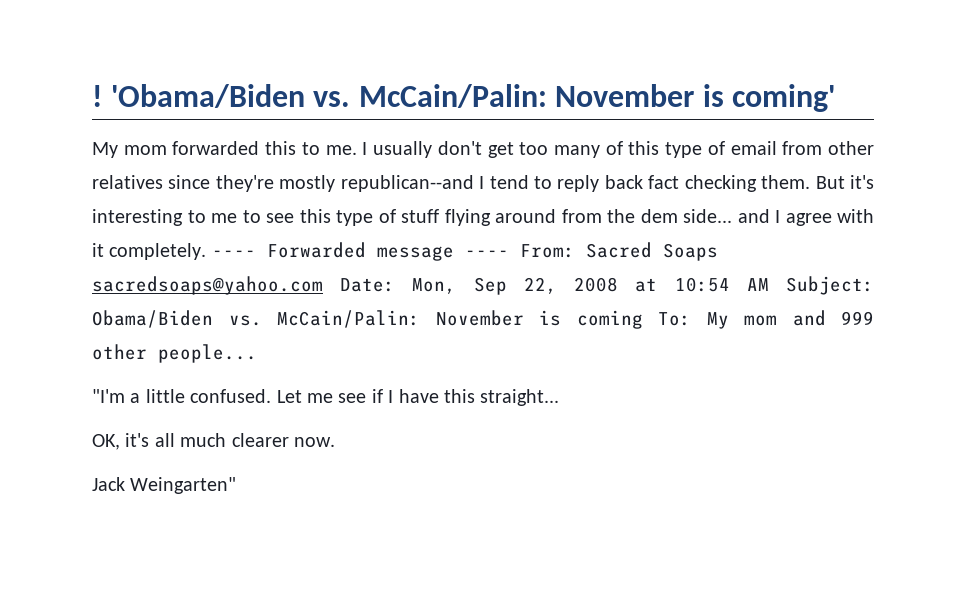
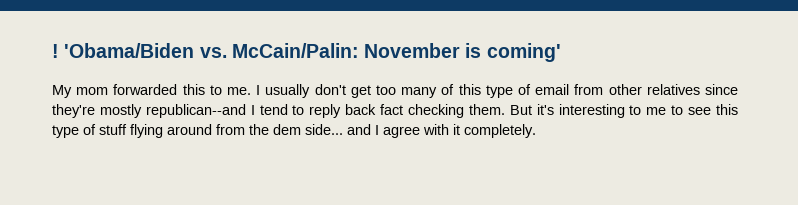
[211,242,718,261] [92,276,874,295] [92,310,874,329] [92,344,257,363] [92,389,560,406] [92,433,335,450] [92,477,237,494] ---- Forwarded message ---- From: Sacred Soaps sacredsoaps@yahoo.com Date: Mon, Sep 22, 2008 at 10:54 AM Subject: Obama/Biden vs. McCain/Palin: November is coming To: My mom and 999 other people... // "I'm a little confused. Let me see if I have this straight... // OK, it's all much clearer now. // Jack Weingarten" -> (536, 131) none

